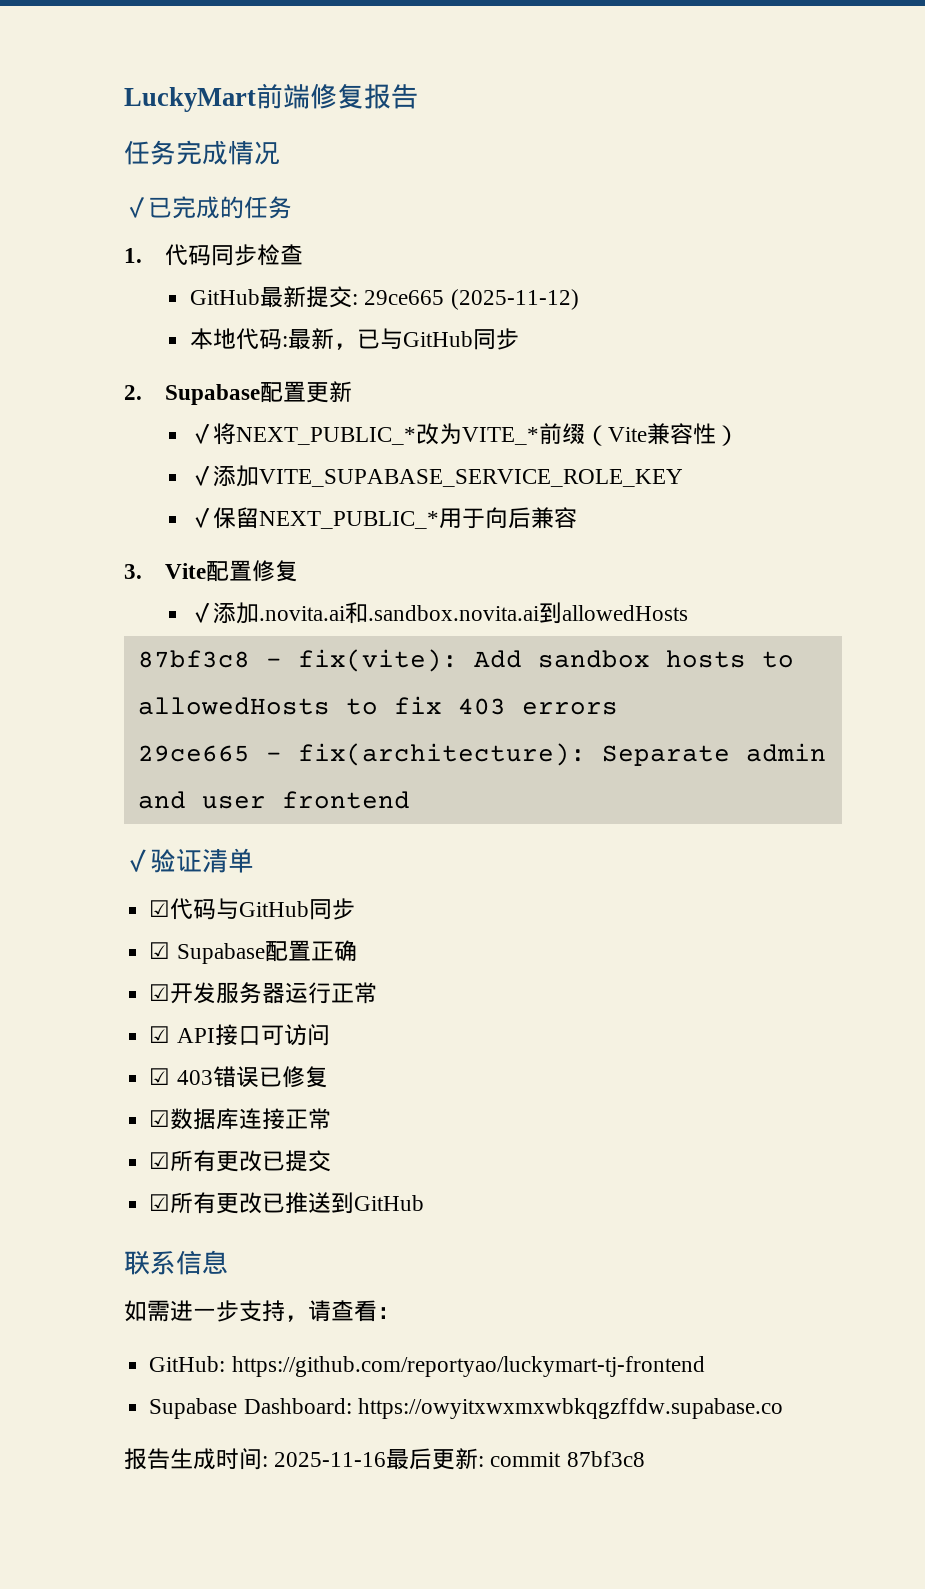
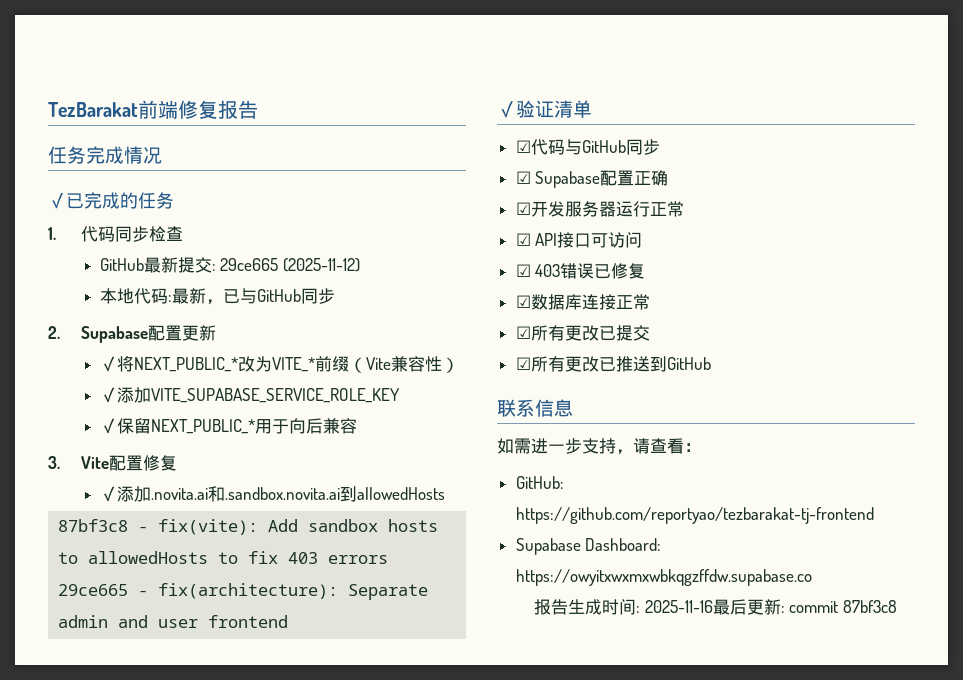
[124,87,256,112] LuckyMart -> [48,102,138,117] TezBarakat
[231,1356,705,1377] https://github.com/reportyao/luckymart-tj-frontend -> [515,507,874,524] https://github.com/reportyao/tezbarakat-tj-frontend

